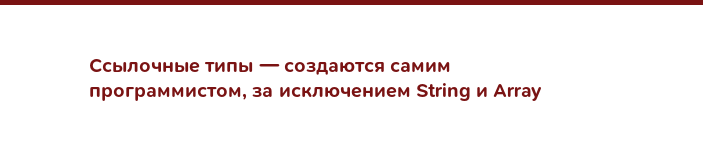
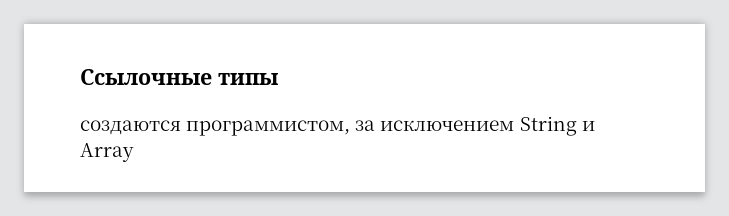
[258,61,452,75] — создаются самим -> [80,120,181,135] // создаются

